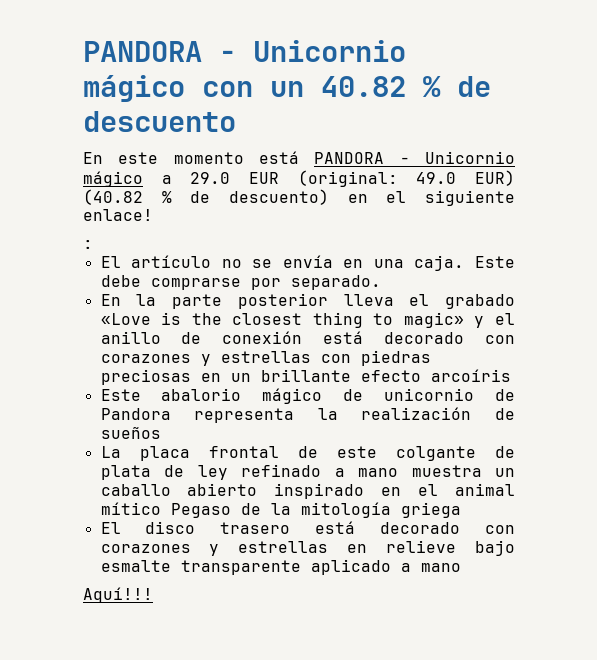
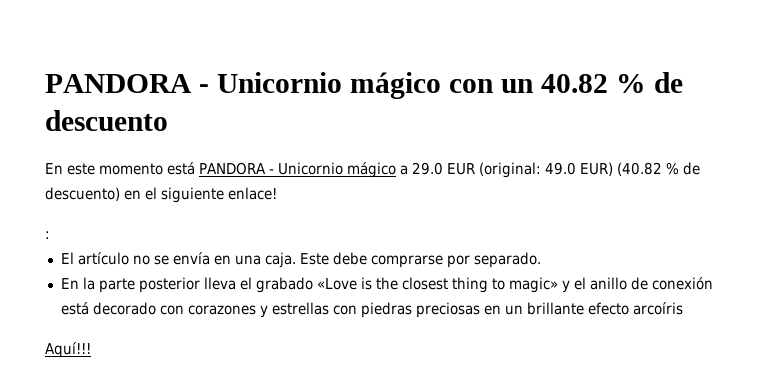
[100,388,515,404] [100,407,515,423] [100,427,161,439] [100,446,515,461] [100,464,515,480] [100,483,515,499] [100,502,461,518] [100,521,515,534] [100,540,515,556] [100,559,461,575] // Este abalorio mágico de unicornio de Pandora representa la realización de sueños // La placa frontal de este colgante de plata de ley refinado a mano muestra un caballo abierto inspirado en el animal mítico Pegaso de la mitología griega // El disco trasero está decorado con corazones y estrellas en relieve bajo esmalte transparente aplicado a mano -> (683, 308) none

